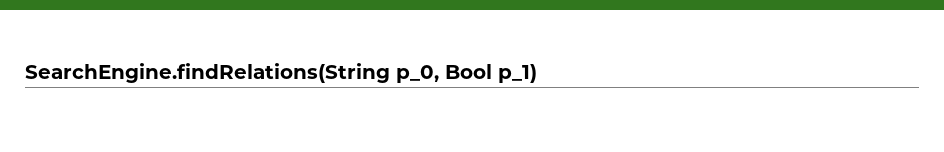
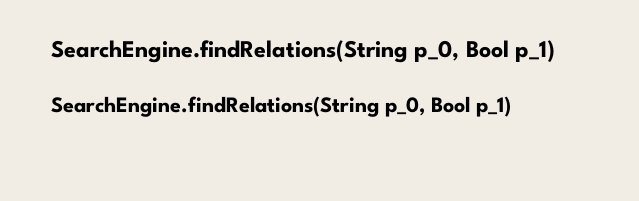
[25,63,537,83] SearchEngine.findRelations(String p_0, Bool p_1) -> [51,40,556,63] [51,96,511,117] SearchEngine.findRelations(String p_0, Bool p_1) // SearchEngine.findRelations(String p_0, Bool p_1)

